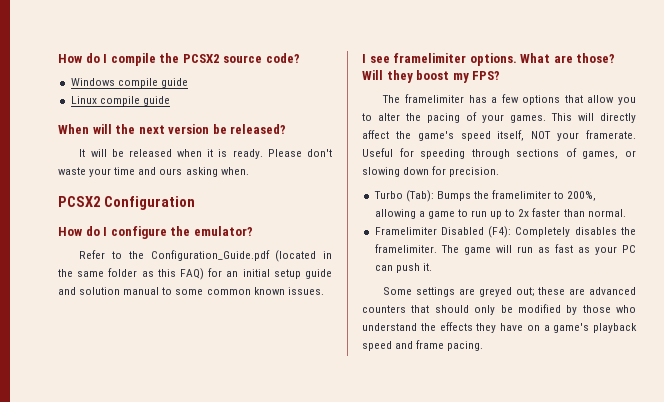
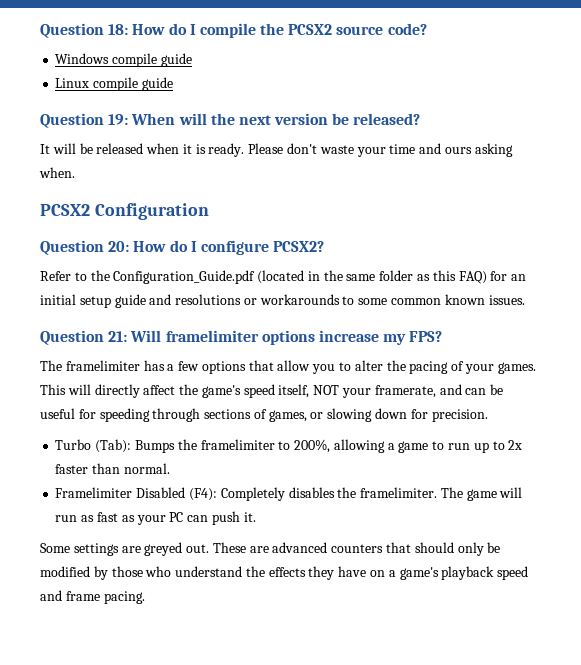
(58, 58) none -> [40,23,129,38] Question 18:
(170, 101) none -> [40,113,129,128] Question 19:
(195, 203) none -> [40,240,130,255] Question 20:
[170,226,253,236] the emulator? -> [273,241,325,252] PCSX2?
[79,287,160,295] solution manual -> [175,294,340,305] resolutions or workarounds
[362,53,616,66] [362,70,450,83] I see framelimiter options. What are those? Will they boost -> [40,330,379,345] Question 21: Will framelimiter options increase
[586,130,636,139] [362,148,393,157] framerate. Useful -> [374,384,504,398] [40,408,75,419] framerate, and can be useful
[515,287,566,297] out; these -> [186,542,246,553] out. These

